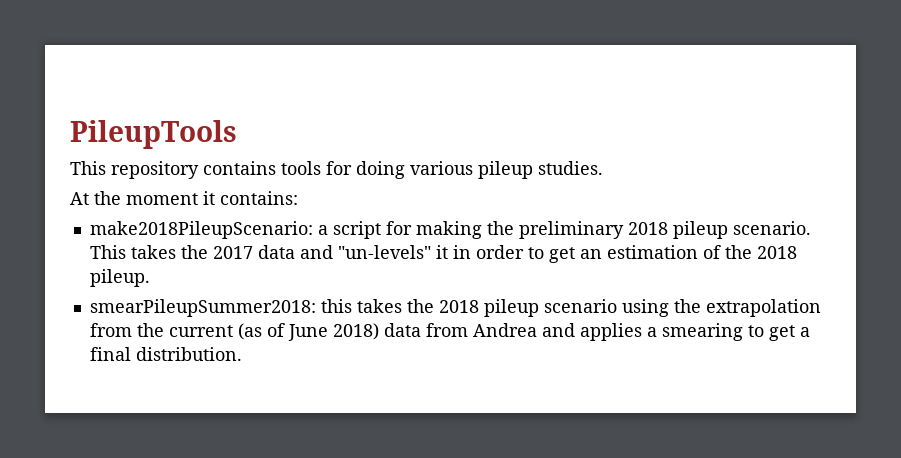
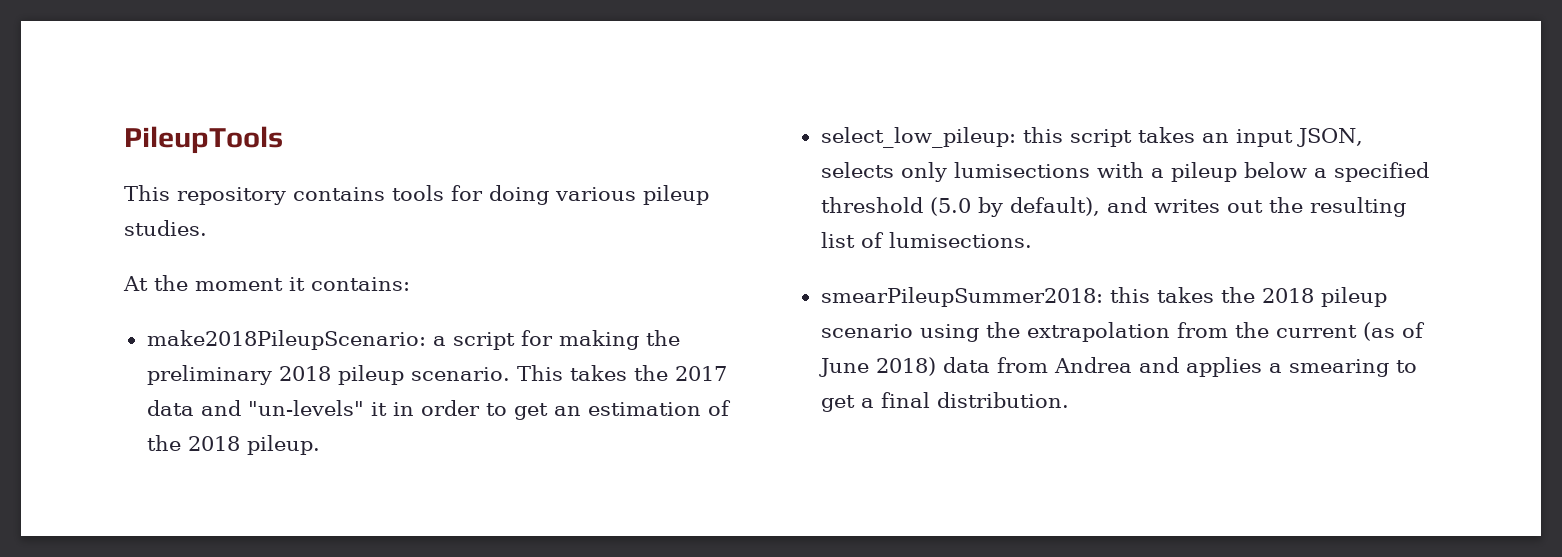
(150, 278) none -> [820,127,1363,148] [820,162,1429,182] [820,197,1406,217] [820,232,1032,248] // select_low_pileup: this script takes an input JSON, selects only lumisections with a pileup below a specified threshold (5.0 by default), and writes out the resulting list of lumisections.

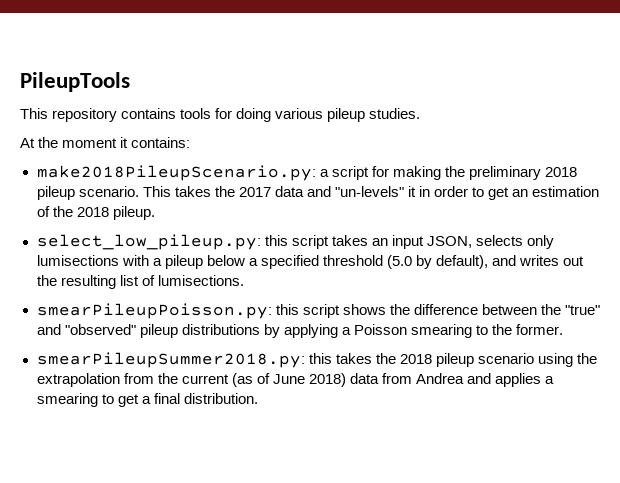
[146,330,426,350] make2018PileupScenario: -> [36,165,316,181] make2018PileupScenario.py:
[820,127,1016,148] select_low_pileup: -> [36,234,261,250] select_low_pileup.py:
[820,287,1103,307] smearPileupSummer2018: -> [36,303,600,319] [36,324,564,338] [36,352,305,368] smearPileupPoisson.py: this script shows the difference between the "true" and "observed" pileup distributions by applying a Poisson smearing to the former. // smearPileupSummer2018.py:

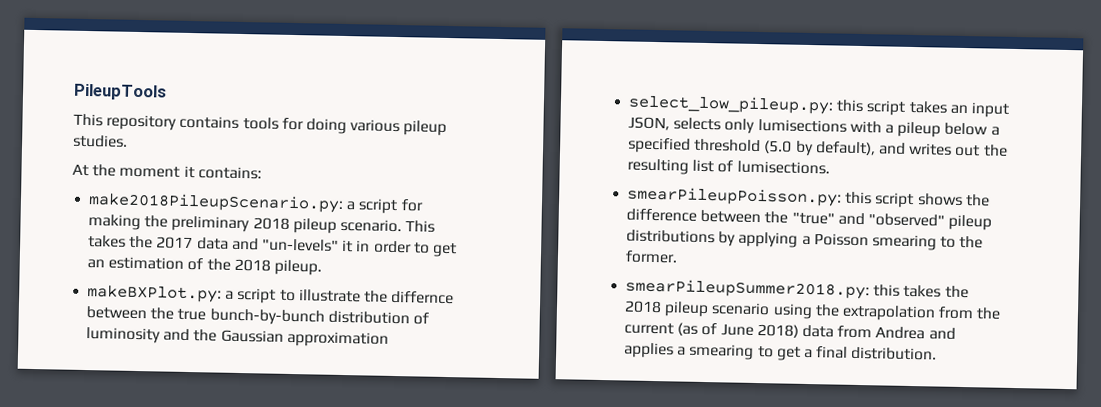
(155, 213) none -> [87,285,455,305] [86,306,429,326] [86,327,389,348] // makeBXPlot.py: a script to illustrate the differnce between the true bunch-by-bunch distribution of luminosity and the Gaussian approximation

